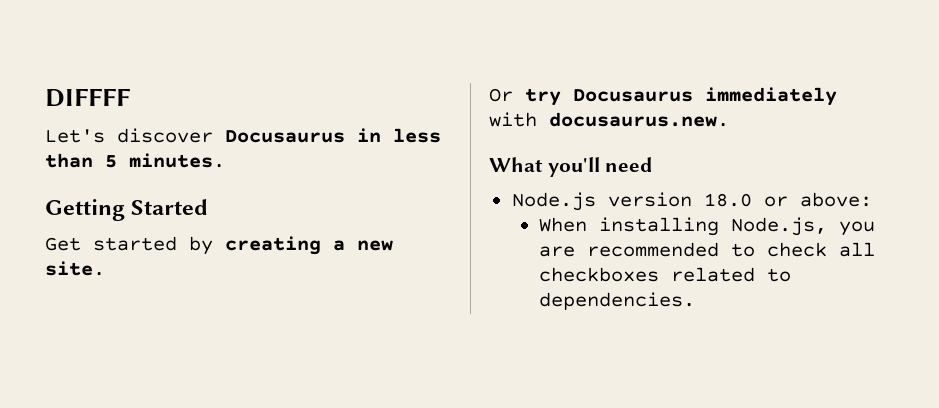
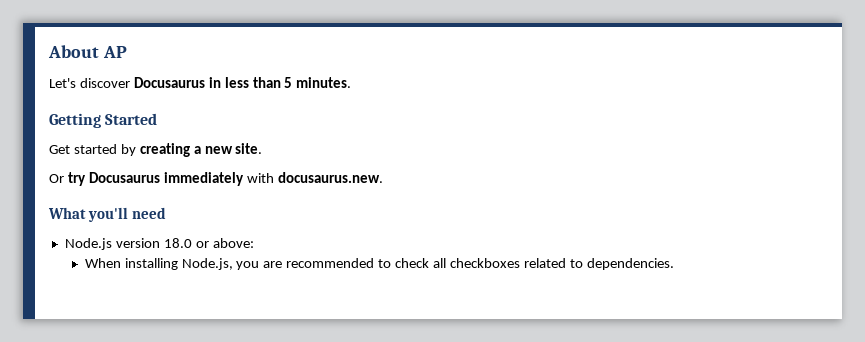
[45,88,130,107] DIFFFF -> [48,45,127,58] About AP

